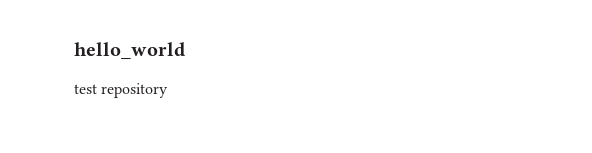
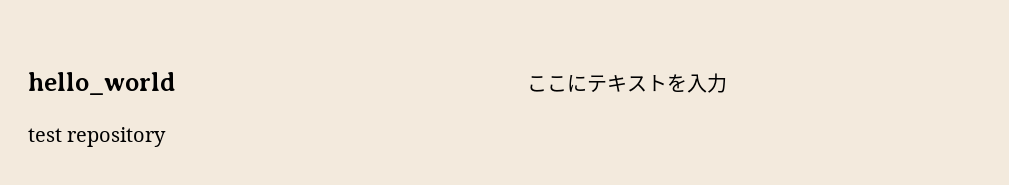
(169, 90) none -> [527,73,727,93] // ここにテキストを入力

